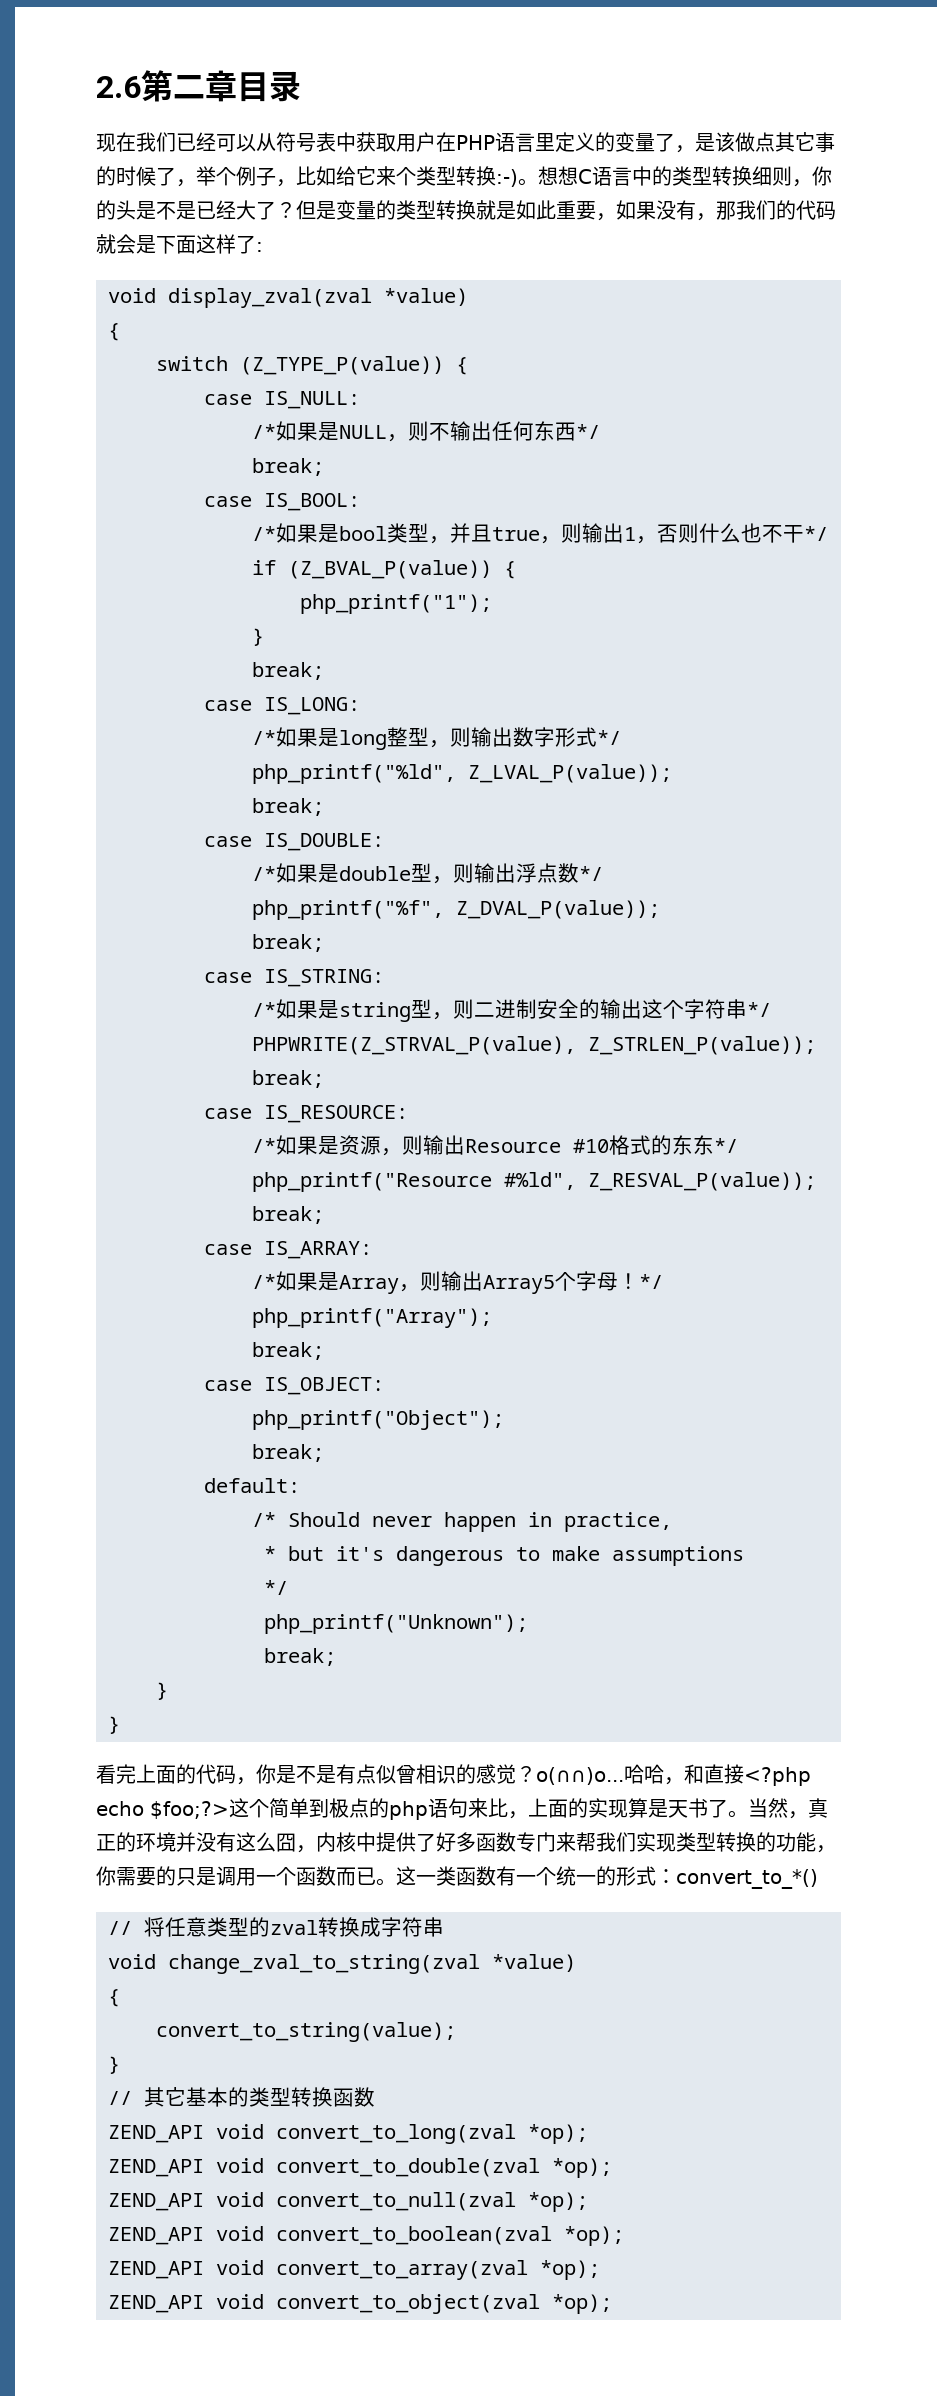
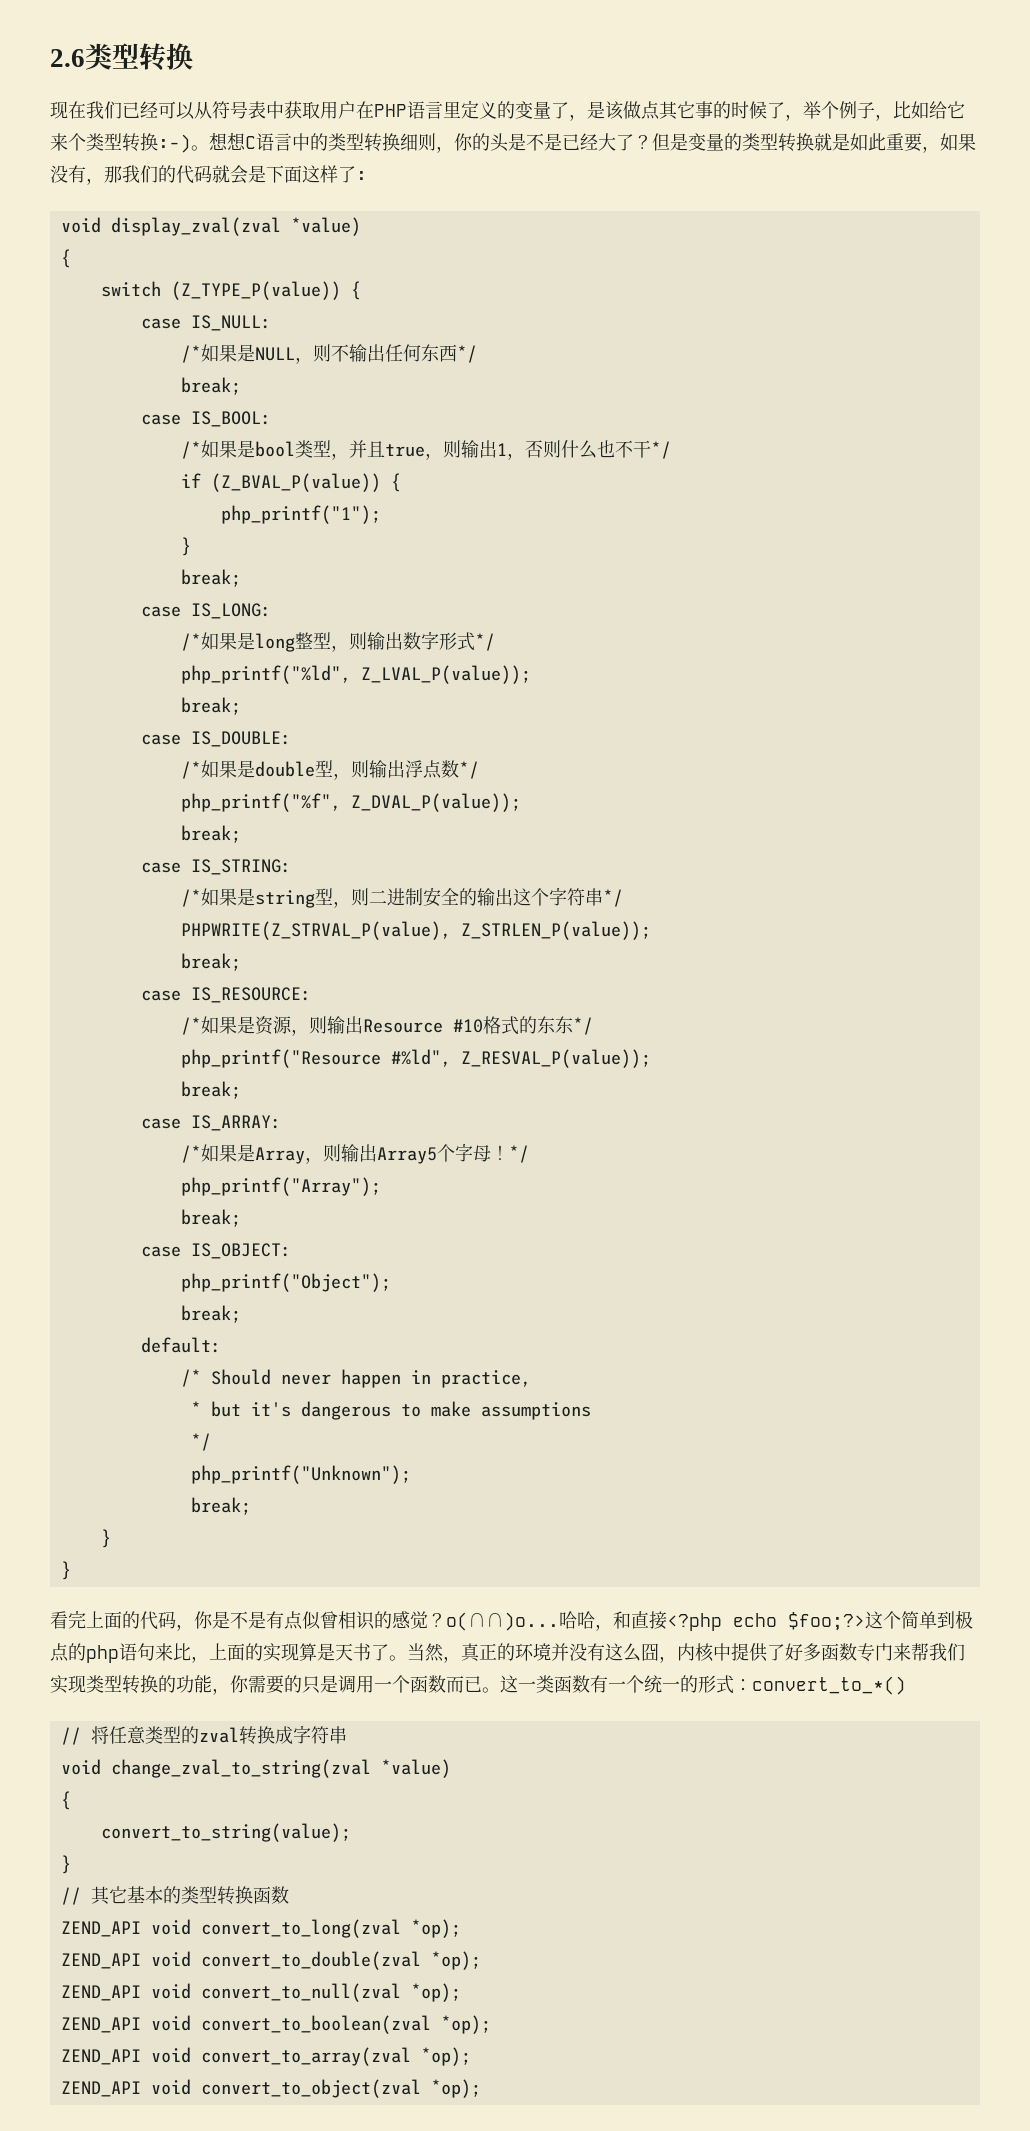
[141,70,301,102] 第二章目录 -> [85,43,193,71] 类型转换

